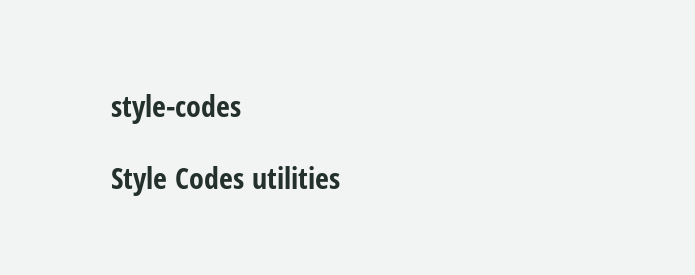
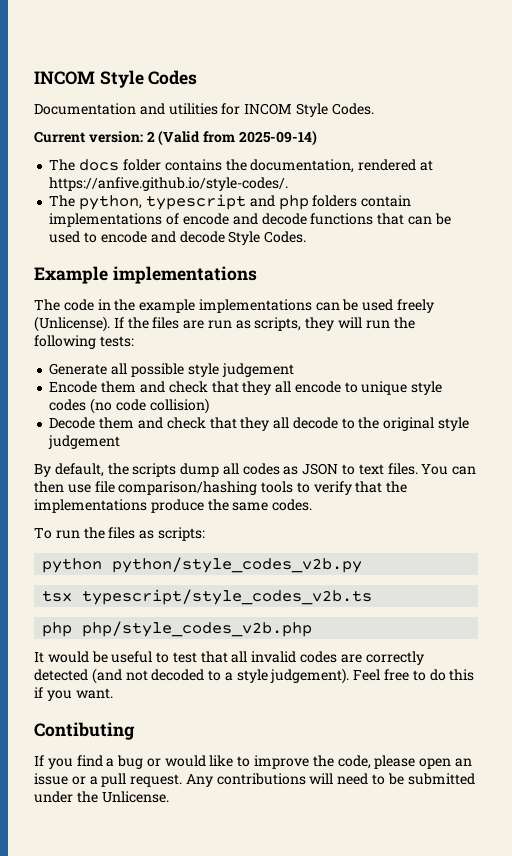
[111,94,241,124] style-codes // -> [34,71,95,85] INCOM
[251,166,340,189] utilities -> [34,103,374,117] [34,130,317,146] [49,159,433,173] [49,177,289,191] [49,194,412,210] [49,213,451,227] [49,231,307,245] [34,266,257,284] [34,299,435,313] [34,316,415,332] [34,335,134,349] [49,363,294,377] [49,381,443,395] [49,398,209,414] [49,417,469,431] [48,435,121,449] [34,463,477,477] [34,481,408,495] [34,499,313,513] [34,527,205,541] [42,557,363,573] [42,589,373,605] [42,621,313,637] [34,651,424,665] [34,668,475,684] [34,687,113,701] [34,722,135,740] [34,755,472,769] [34,773,475,787] [34,791,169,803] // Documentation and utilities for INCOM Style Codes. // Current version: 2 (Valid from 2025-09-14) // The docs folder contains the documentation, rendered at https://anfive.github.io/style-codes/. // The python, typescript and php folders contain implementations of encode and decode functions that can be used to encode and decode Style Codes. // Example implementations // The code in the example implementations can be used freely (Unlicense). If the files are run as scripts, they will run the following tests: // Generate all possible style judgement // Encode them and check that they all encode to unique style codes (no code collision) // Decode them and check that they all decode to the original style judgement // By default, the scripts dump all codes as JSON to text files. You can then use file comparison/hashing tools to verify that the implementations produce the same codes. // To run the files as scripts: // python python/style_codes_v2b.py // tsx typescript/style_codes_v2b.ts // php php/style_codes_v2b.php // It would be useful to test that all invalid codes are correctly detected (and not decoded to a style judgement). Feel free to do this if you want. // Contibuting // If you find a bug or would like to improve the code, please open an issue or a pull request. Any contributions will need to be submitted under the Unlicense.

